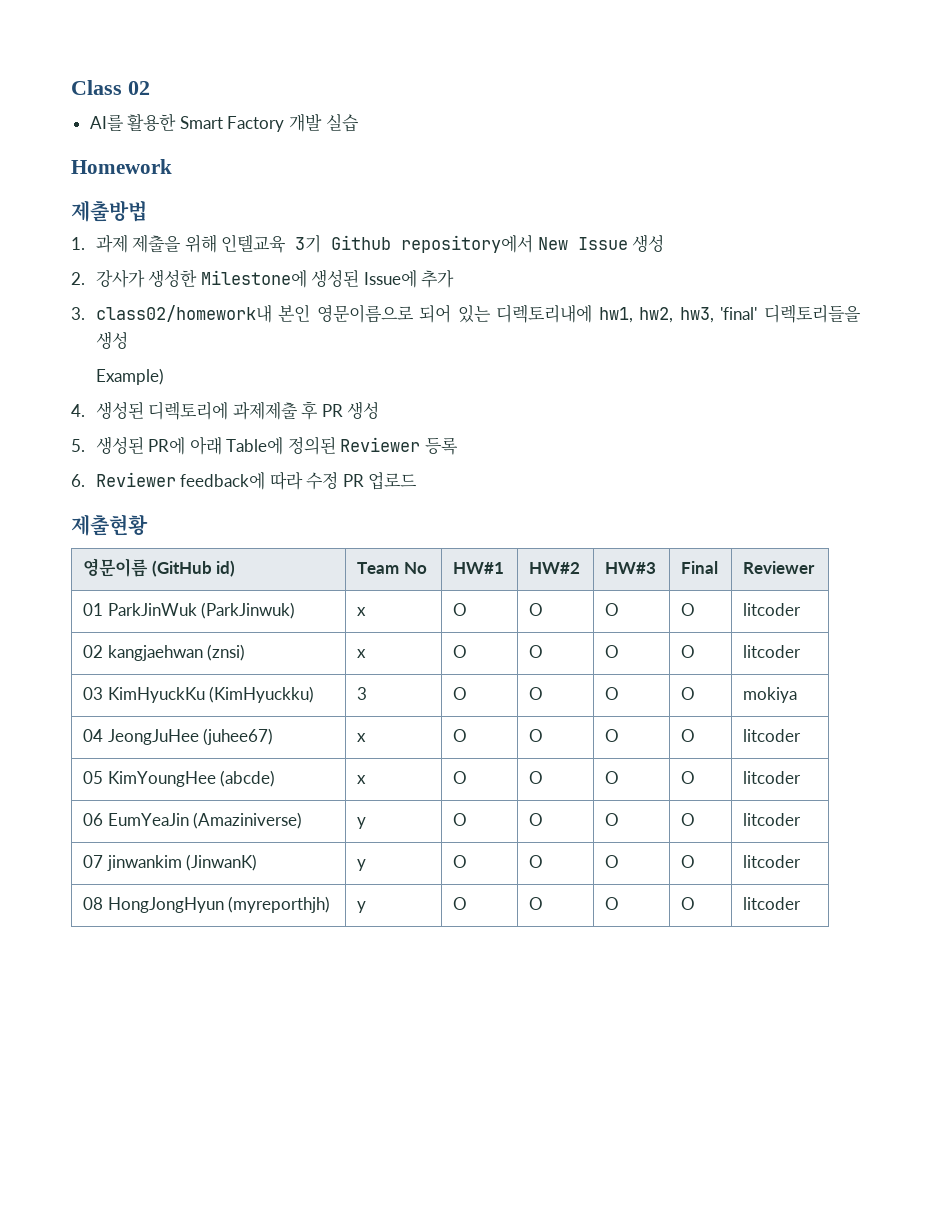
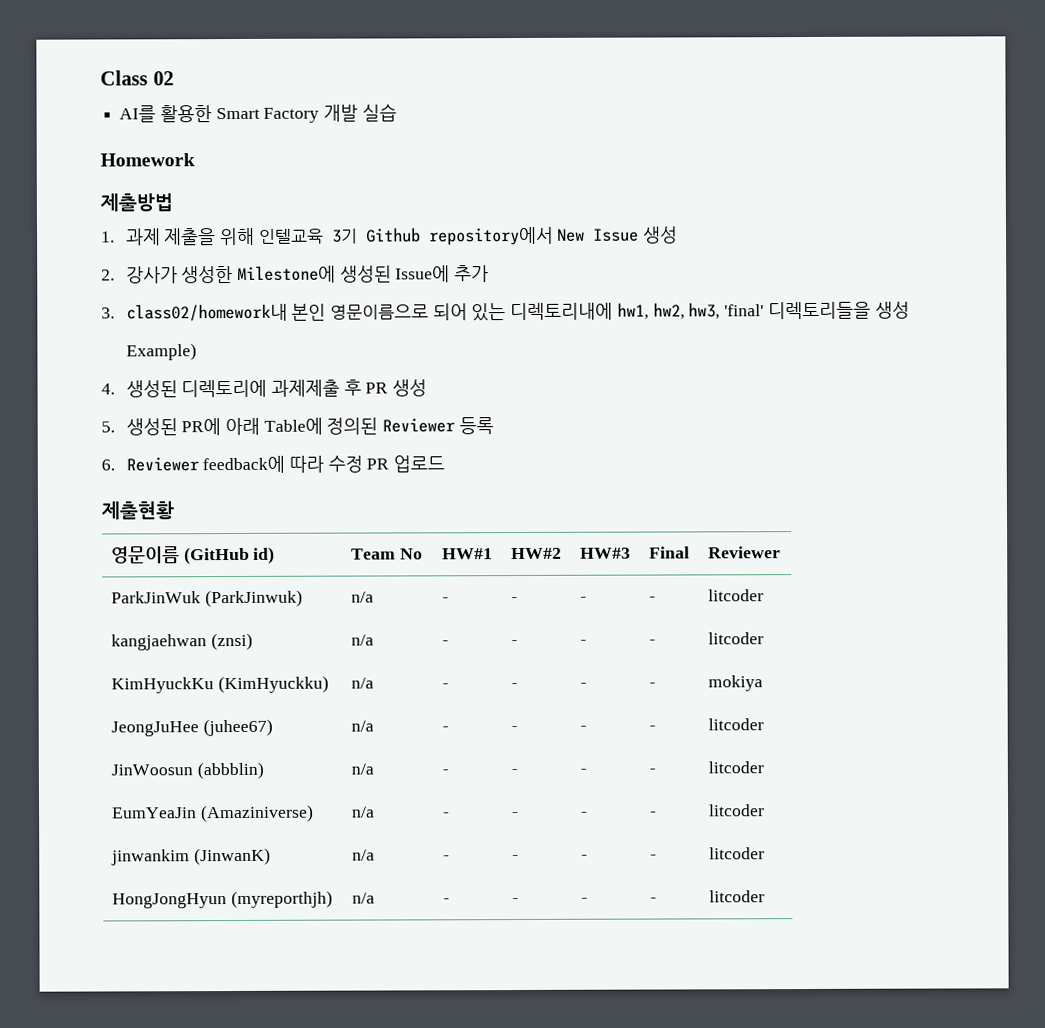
[83,603,104,616] 01 -> (782, 552) none
[357,607,367,616] [453,603,468,616] [529,603,544,616] [605,603,620,616] [681,603,696,616] [743,603,802,616] [83,645,104,658] x | O | O | O | O | litcoder // 02 -> [351,591,375,603] [442,597,450,603] [511,597,519,603] [580,596,588,602] [649,596,657,602] [708,589,765,602] n/a | - | - | - | - | litcoder //
[357,649,367,658] [453,645,468,658] [529,645,544,658] [605,645,620,658] [681,645,696,658] [743,645,802,658] [83,687,104,700] x | O | O | O | O | litcoder // 03 -> [351,634,375,646] [442,640,450,646] [511,640,519,646] [580,639,588,645] [649,639,657,645] [708,632,765,645] n/a | - | - | - | - | litcoder //
[357,687,368,700] [453,687,468,700] [529,687,544,700] [605,687,620,700] [681,687,696,700] 3 | O | O | O | O -> [351,677,375,689] [442,683,450,689] [511,683,519,689] [580,682,588,688] [649,682,657,688] n/a | - | - | - | -
[83,729,104,742] 04 -> (764, 683) none
[357,733,367,742] [453,729,468,742] [529,729,544,742] [605,729,620,742] [681,729,696,742] [743,729,802,742] [83,770,276,787] [357,775,367,784] [453,771,468,784] [529,771,544,784] [605,771,620,784] [681,771,696,784] [743,771,802,784] [83,813,104,826] x | O | O | O | O | litcoder // 05 KimYoungHee (abcde) | x | O | O | O | O | litcoder // 06 -> [351,720,375,732] [442,726,450,732] [511,726,519,732] [580,725,588,731] [649,725,657,731] [708,718,765,731] [111,761,264,780] [351,763,375,775] [442,769,450,775] [511,769,519,775] [580,768,588,774] [649,768,657,774] [708,761,765,774] n/a | - | - | - | - | litcoder // JinWoosun (abbblin) | n/a | - | - | - | - | litcoder //
[357,817,367,829] [453,813,468,826] [529,813,544,826] [605,813,620,826] [681,813,696,826] [743,813,802,826] [83,855,104,868] y | O | O | O | O | litcoder // 07 -> [352,806,376,818] [443,812,451,818] [512,812,520,818] [581,811,589,817] [650,811,658,817] [709,804,766,817] n/a | - | - | - | - | litcoder //
[357,859,367,871] [453,855,468,868] [529,855,544,868] [605,855,620,868] [681,855,696,868] [743,855,802,868] [83,897,104,910] y | O | O | O | O | litcoder // 08 -> [352,849,376,861] [443,855,451,861] [512,855,520,861] [581,854,589,860] [650,854,658,860] [709,847,766,860] n/a | - | - | - | - | litcoder //
[357,901,367,913] [453,897,468,910] [529,897,544,910] [605,897,620,910] [681,897,696,910] y | O | O | O | O -> [352,892,376,904] [443,898,451,904] [512,898,520,904] [581,897,589,903] [650,897,658,903] n/a | - | - | - | -

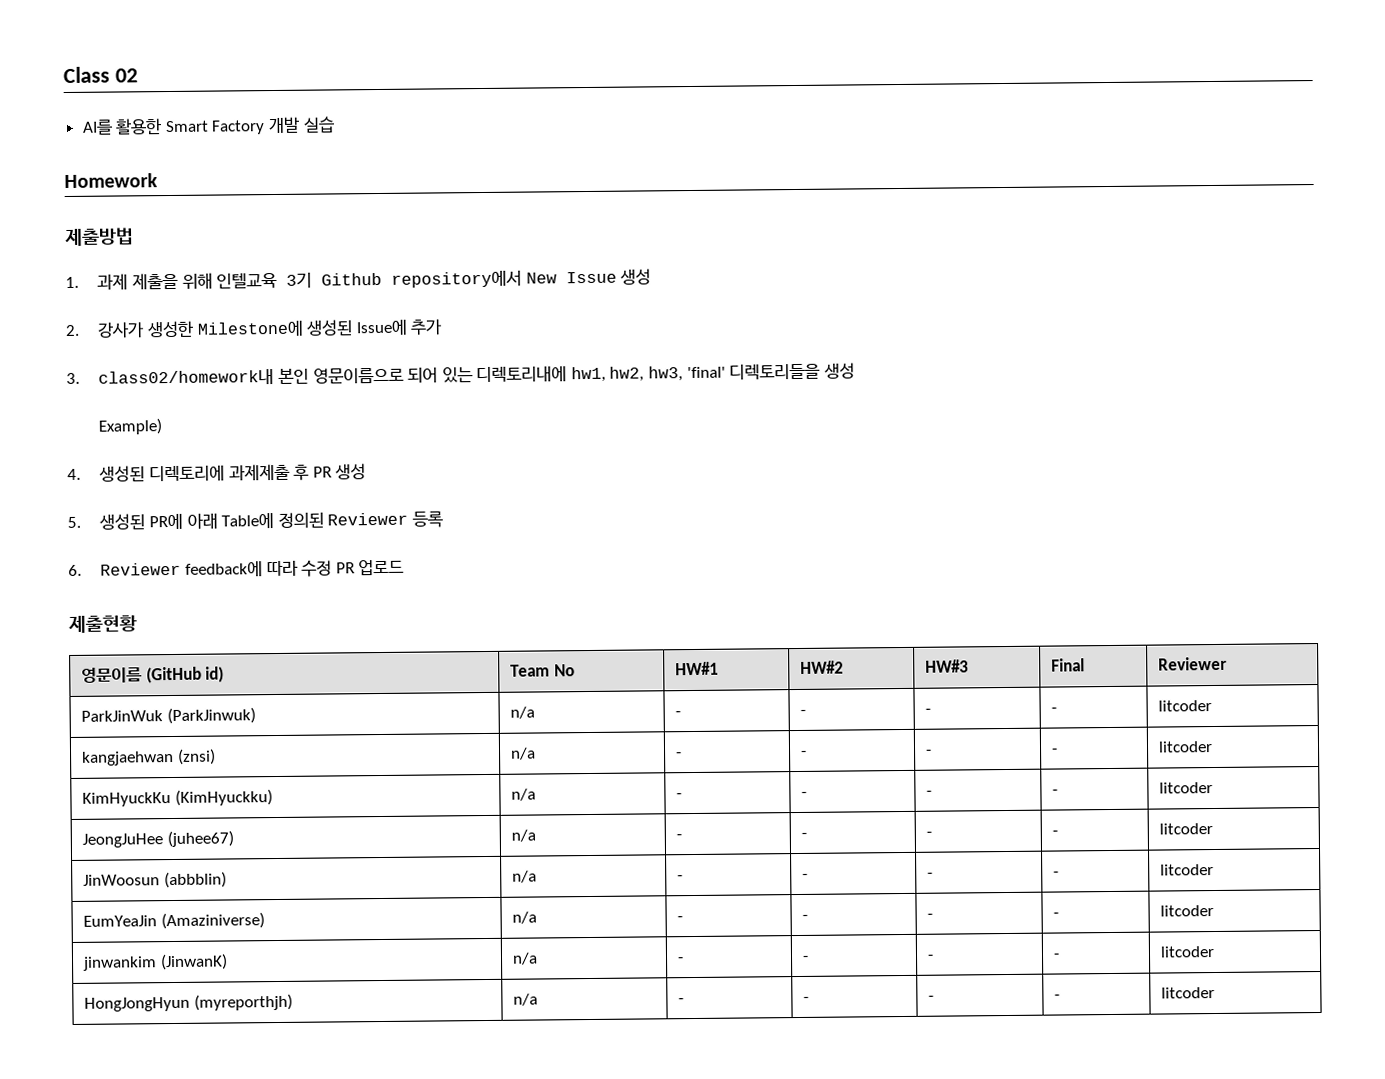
[708,675,764,692] mokiya -> [1159,782,1214,794] litcoder

